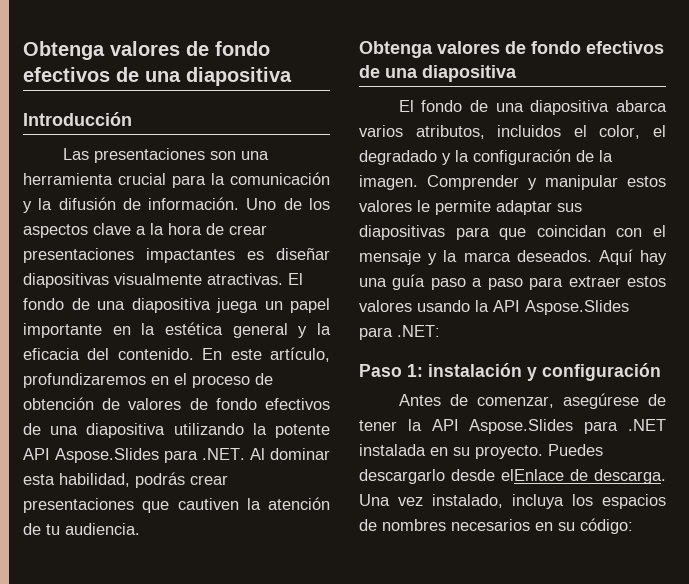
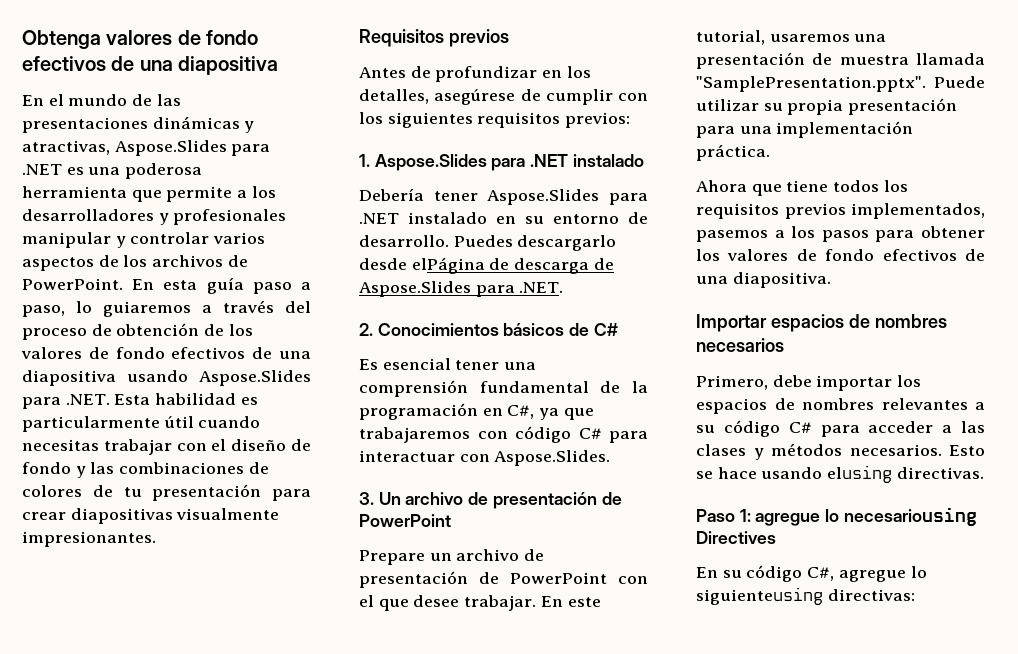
[23,41,270,60] [23,67,292,86] [23,112,132,126] [62,148,269,163] [23,172,330,188] [23,197,330,213] [23,223,267,238] [23,248,330,263] [23,273,303,288] [23,298,330,313] [23,322,331,338] [23,347,330,362] [23,373,187,388] Obtenga valores de fondo efectivos de una diapositiva // Introducción // Las presentaciones son una herramienta crucial para la comunicación y la difusión de información. Uno de los aspectos clave a la hora de crear presentaciones impactantes es diseñar diapositivas visualmente atractivas. El fondo de una diapositiva juega un papel importante en la estética general y la eficacia del contenido. En este artículo, profundizaremos en el -> [22,30,259,49] [22,56,279,75] [22,94,181,106] [22,116,255,133] [22,140,271,156] [22,163,203,179] [22,186,276,202] [22,209,287,225] [22,232,266,248] [22,255,248,271] [22,277,311,294] [22,300,311,317] Obtenga valores de fondo efectivos de una diapositiva // En el mundo de las presentaciones dinámicas y atractivas, Aspose.Slides para .NET es una poderosa herramienta que permite a los desarrolladores y profesionales manipular y controlar varios aspectos de los archivos de PowerPoint. En esta guía paso a paso, lo guiaremos a través del
[128,398,330,410] [23,423,330,438] [23,448,330,463] [23,472,228,488] [23,497,330,513] [23,523,140,535] [359,41,664,58] [359,65,517,82] [398,100,667,115] [359,125,666,139] [359,149,613,165] [359,175,666,190] [359,200,582,215] [359,225,666,240] [359,249,667,265] [359,274,666,290] [359,300,629,315] [359,325,440,340] [359,363,661,381] [398,393,666,409] [359,419,666,434] [359,444,603,459] [359,469,666,484] [359,494,666,509] [359,518,633,534] valores de fondo efectivos de una diapositiva utilizando la potente API Aspose.Slides para .NET. Al dominar esta habilidad, podrás crear presentaciones que cautiven la atención de tu audiencia. // Obtenga valores de fondo efectivos de una diapositiva // El fondo de una diapositiva abarca varios atributos, incluidos el color, el degradado y la configuración de la imagen. Comprender y manipular estos valores le permite adaptar sus diapositivas para que coincidan con el mensaje y la marca deseados. Aquí hay una guía paso a paso para extraer estos valores usando la API Aspose.Slides para .NET: // Paso 1: instalación y configuración // Antes de comenzar, asegúrese de tener la API Aspose.Slides para .NET instalada en su proyecto. Puedes descargarlo desde elEnlace de descarga. Una vez instalado, incluya los espacios de nombres necesarios en su código: -> [228,324,253,336] [21,347,311,359] [22,370,311,386] [22,393,258,409] [22,416,261,432] [22,439,312,455] [22,462,269,478] [22,484,311,501] [22,508,280,524] [22,531,156,547] [359,29,509,47] [359,66,591,82] [359,89,648,105] [359,112,631,128] [359,154,644,171] [359,188,648,205] [359,212,648,224] [359,235,617,251] [359,257,614,274] [359,281,564,297] [359,323,618,336] [359,358,537,370] [359,380,648,397] [359,403,594,420] [359,426,648,443] [359,450,611,466] [359,492,622,509] [359,514,451,527] [359,549,545,565] [359,571,648,588] [359,595,601,611] [696,30,887,45] [696,52,985,69] [696,76,985,92] [696,98,958,115] [696,121,914,138] [696,144,770,161] [696,180,908,196] [696,203,985,219] [696,226,985,242] [696,249,985,261] [696,272,831,288] [696,314,947,332] [696,338,784,352] [696,375,922,391] [696,398,985,414] [696,420,985,437] [696,443,985,460] [696,465,984,483] [696,507,977,526] [696,531,776,544] [696,565,927,582] [696,587,915,605] los valores de fondo efectivos de una diapositiva usando Aspose.Slides para .NET. Esta habilidad es particularmente útil cuando necesitas trabajar con el diseño de fondo y las combinaciones de colores de tu presentación para crear diapositivas visualmente impresionantes. // Requisitos previos // Antes de profundizar en los detalles, asegúrese de cumplir con los siguientes requisitos previos: // 1. Aspose.Slides para .NET instalado // Debería tener Aspose.Slides para .NET instalado en su entorno de desarrollo. Puedes descargarlo desde elPágina de descarga de Aspose.Slides para .NET. // 2. Conocimientos básicos de C# // Es esencial tener una comprensión fundamental de la programación en C#, ya que trabajaremos con código C# para interactuar con Aspose.Slides. // 3. Un archivo de presentación de PowerPoint // Prepare un archivo de presentación de PowerPoint con el que desee trabajar. En este tutorial, usaremos una presentación de muestra llamada "SamplePresentation.pptx". Puede utilizar su propia presentación para una implementación práctica. // Ahora que tiene todos los requisitos previos implementados, pasemos a los pasos para obtener los valores de fondo efectivos de una diapositiva. // Importar espacios de nombres necesarios // Primero, debe importar los espacios de nombres relevantes a su código C# para acceder a las clases y métodos necesarios. Esto se hace usando elusing directivas. // Paso 1: agregue lo necesariousing Directives // En su código C#, agregue lo siguienteusing directivas:

